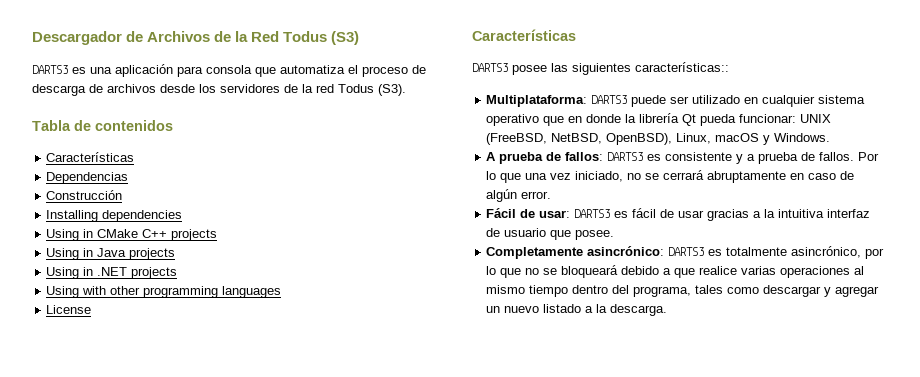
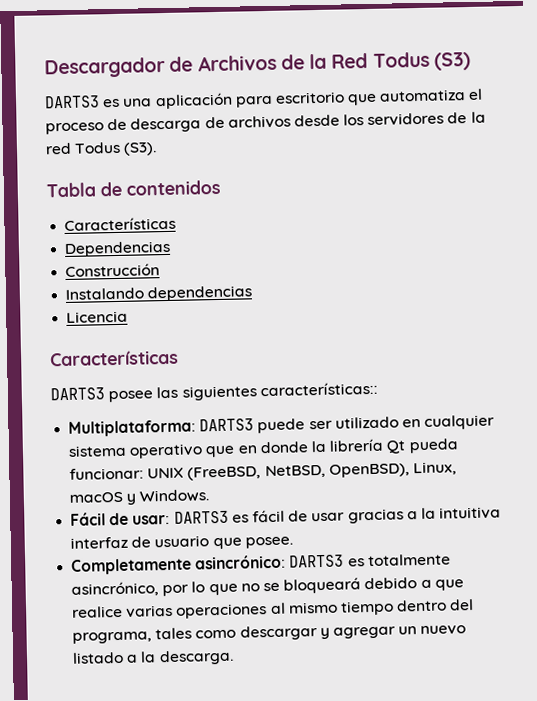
[206,65,252,74] consola -> [274,91,345,104] escritorio
[46,210,183,222] [46,229,218,241] [46,248,176,260] [46,267,178,279] [46,286,282,298] [46,305,92,314] Installing dependencies // Using in CMake C++ projects // Using in Java projects // Using in .NET projects // Using with other programming languages // License -> [65,285,253,302] [66,310,129,323] Instalando dependencias // Licencia
[486,152,880,164] [486,170,855,183] [486,189,552,202] // A prueba de fallos: DARTS3 es consistente y a prueba de fallos. Por lo que una vez iniciado, no se cerrará abruptamente en caso de algún error. -> (210, 496) none

